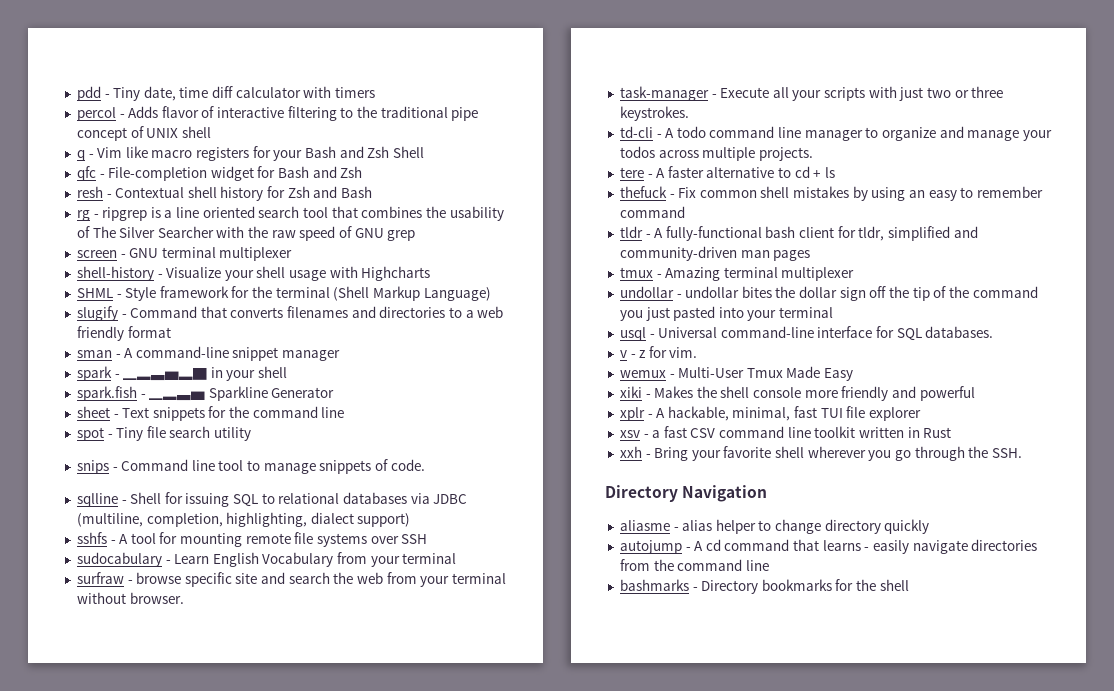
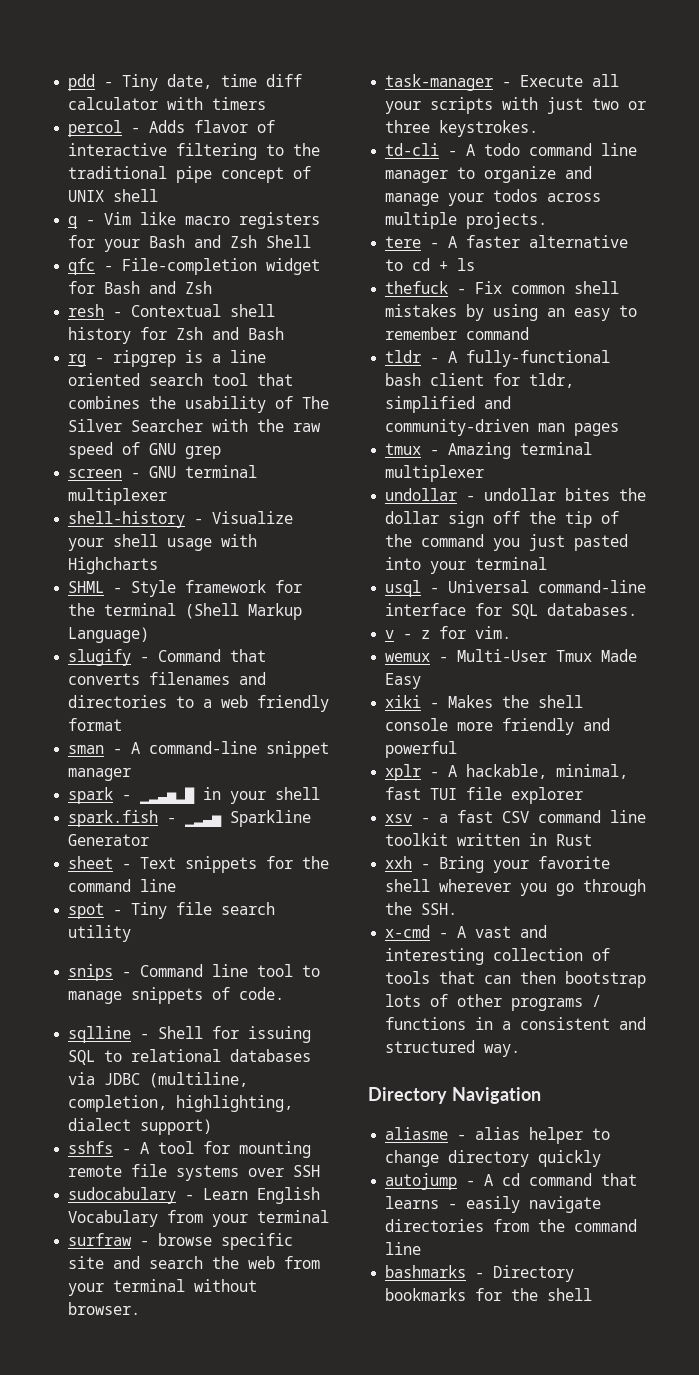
(1022, 453) none -> [385,925,548,938] [385,948,611,965] [385,971,647,988] [385,994,602,1011] [385,1017,647,1030] [385,1040,521,1057] // x-cmd - A vast and interesting collection of tools that can then bootstrap lots of other programs / functions in a consistent and structured way.

